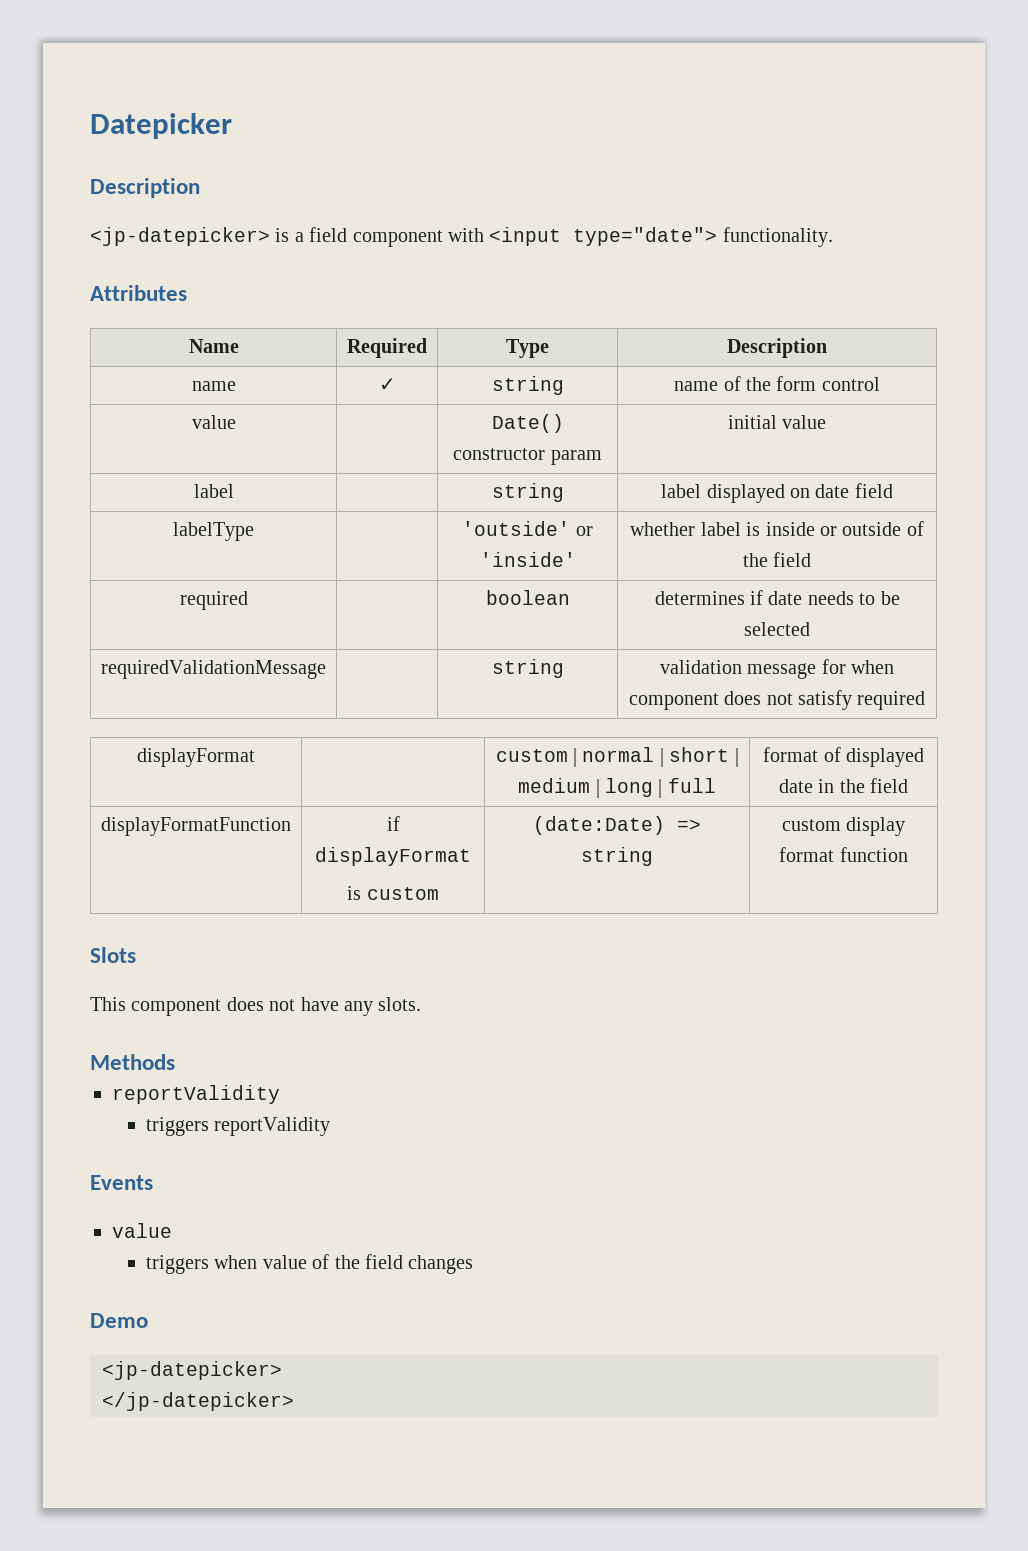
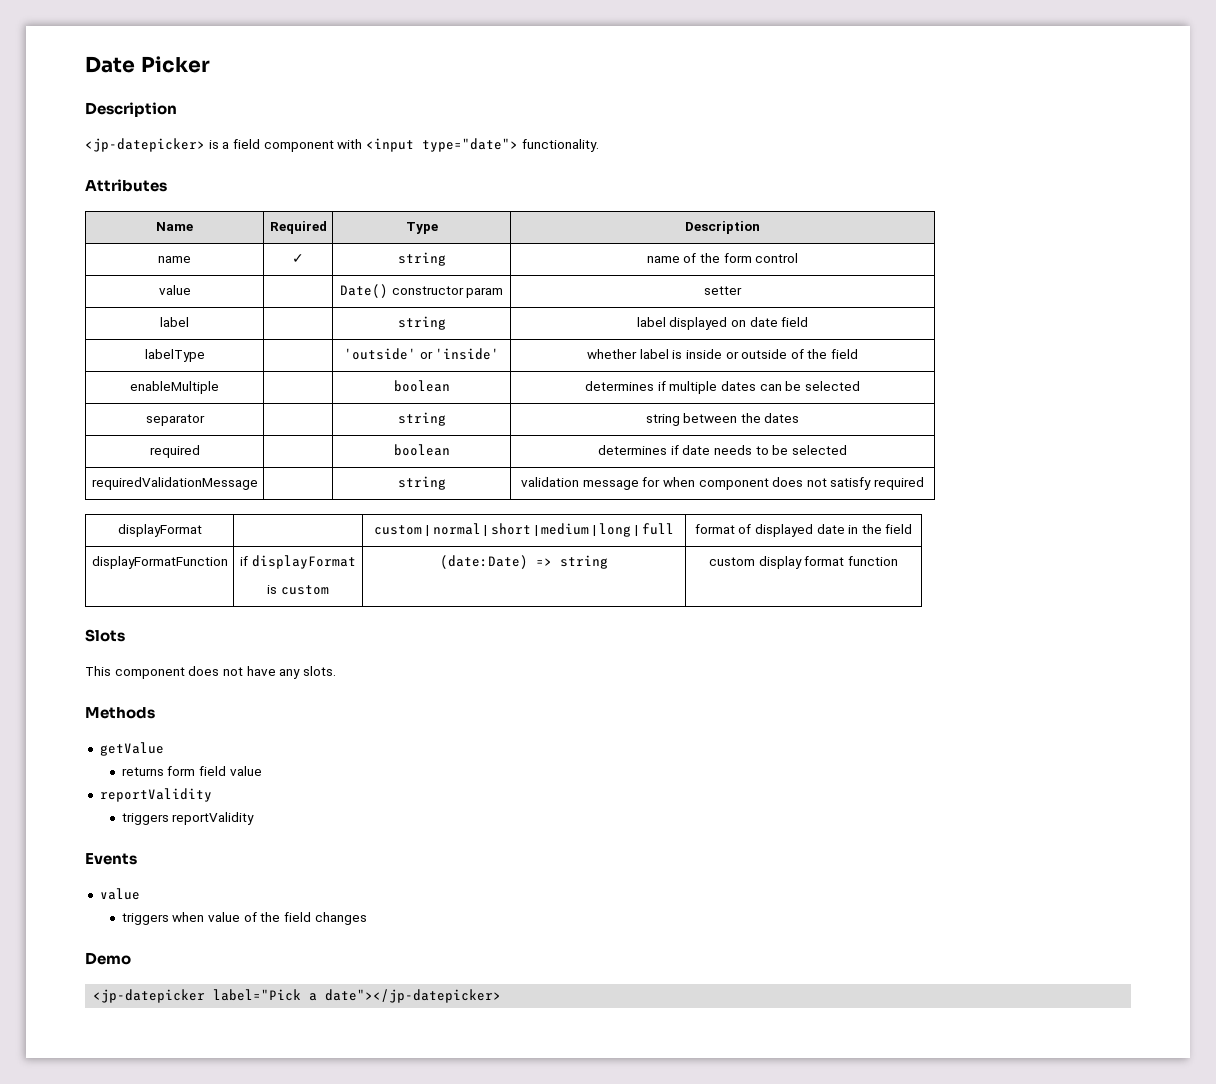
[90,113,232,139] Datepicker -> [85,56,210,73] Date Picker
[727,415,827,429] initial value -> [704,286,742,295] setter
(812, 559) none -> [130,381,219,394] [393,380,450,392] [585,381,860,394] [145,414,205,426] [397,412,446,426] [645,413,800,426] // enableMultiple | | boolean | determines if multiple dates can be selected // separator | | string | string between the dates
(175, 1062) none -> [99,742,164,756] [121,766,262,776] // getValue // returns form field value
[102,1361,282,1380] [102,1392,294,1411] <jp-datepicker> // </jp-datepicker> -> [93,989,502,1003] <jp-datepicker label="Pick a date"></jp-datepicker>

